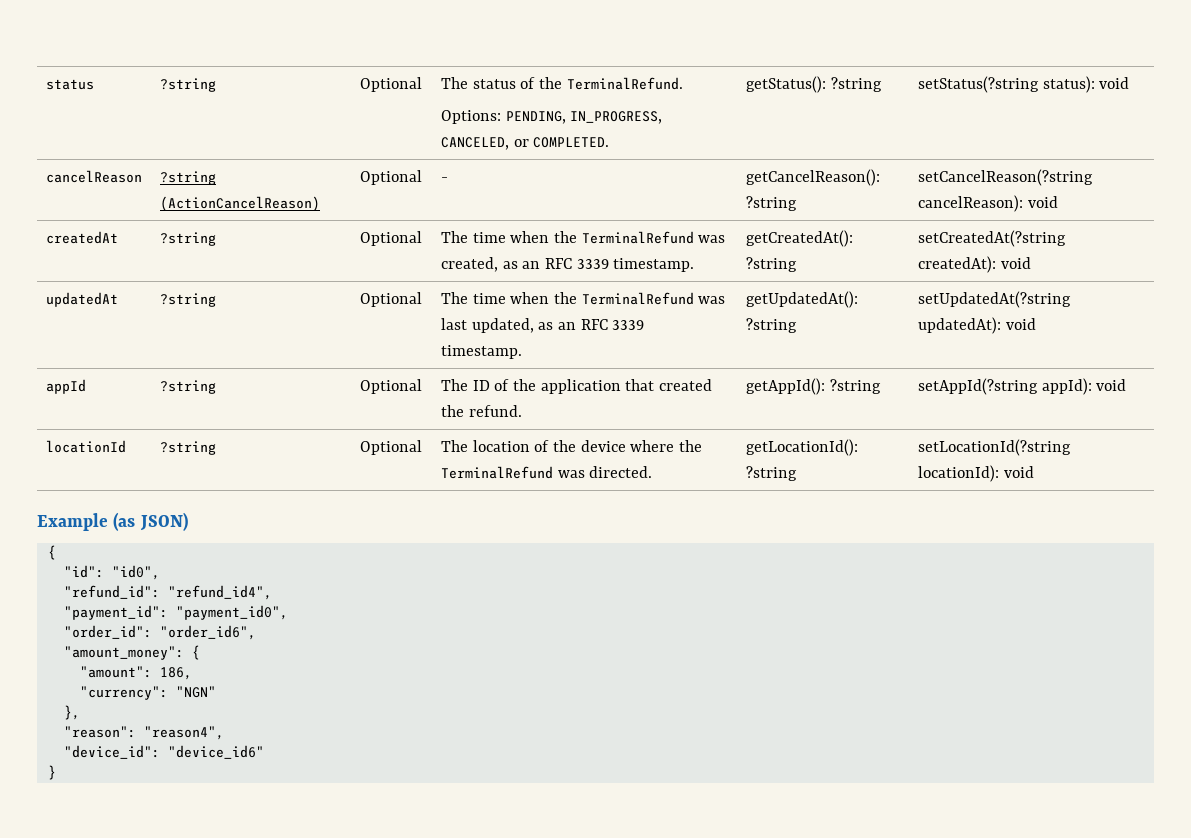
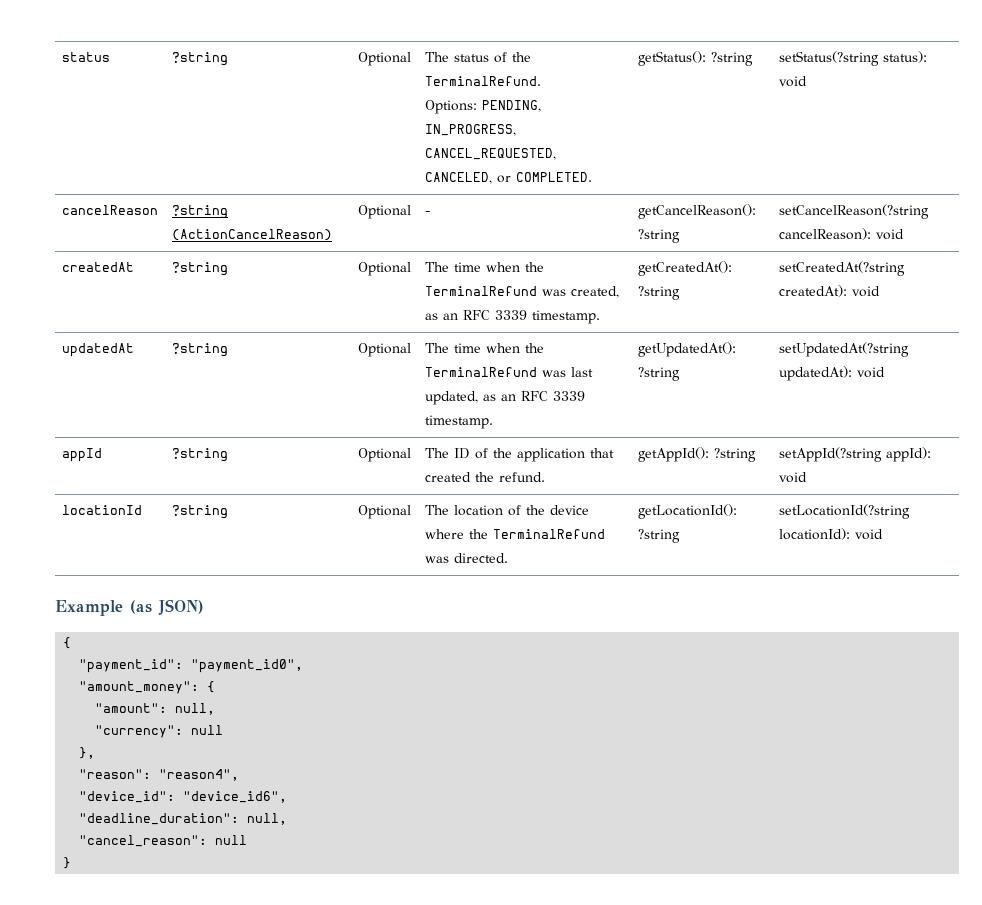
(663, 117) none -> [424,148,556,160] CANCEL_REQUESTED,
[63,565,160,580] [63,585,272,600] // "id": "id0", // "refund_id": "refund_id4", -> (72, 643) none
[63,625,256,640] // "order_id": "order_id6", -> (304, 666) none
[159,667,192,680] 186, -> [175,703,216,715] null,
[175,686,216,698] "NGN" -> [191,725,224,735] null
[167,745,264,759] "device_id6" -> [183,791,288,803] [79,813,288,825] [79,835,248,847] "device_id6", // "deadline_duration": null, // "cancel_reason": null

